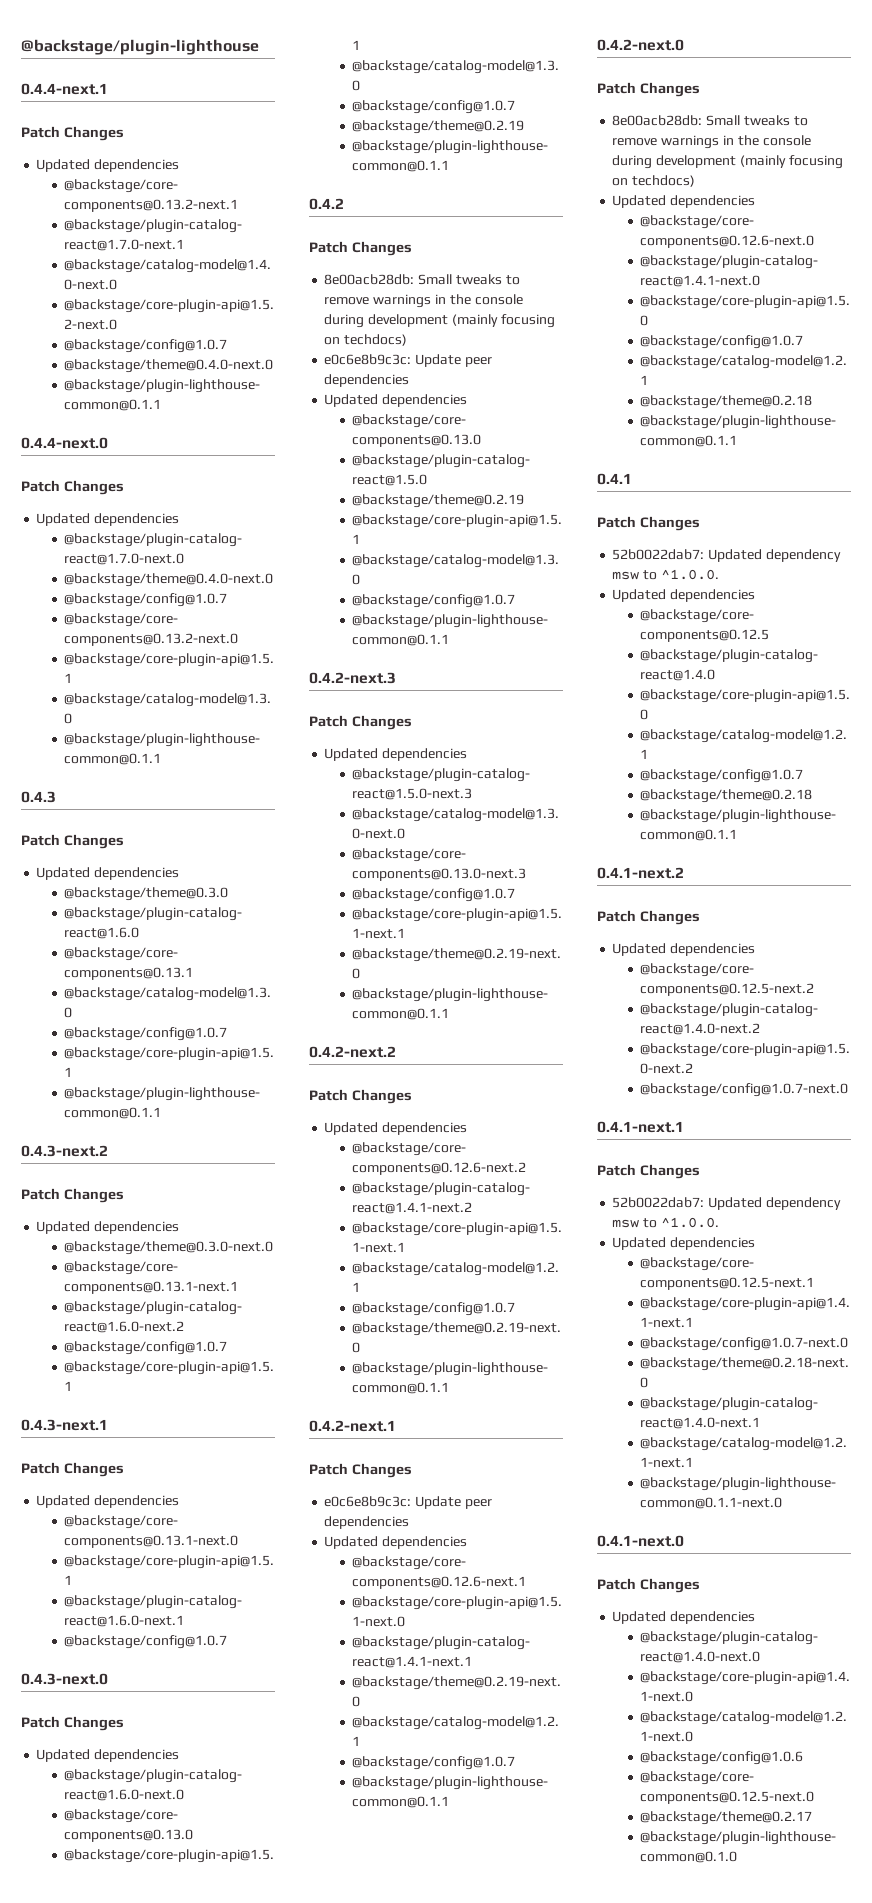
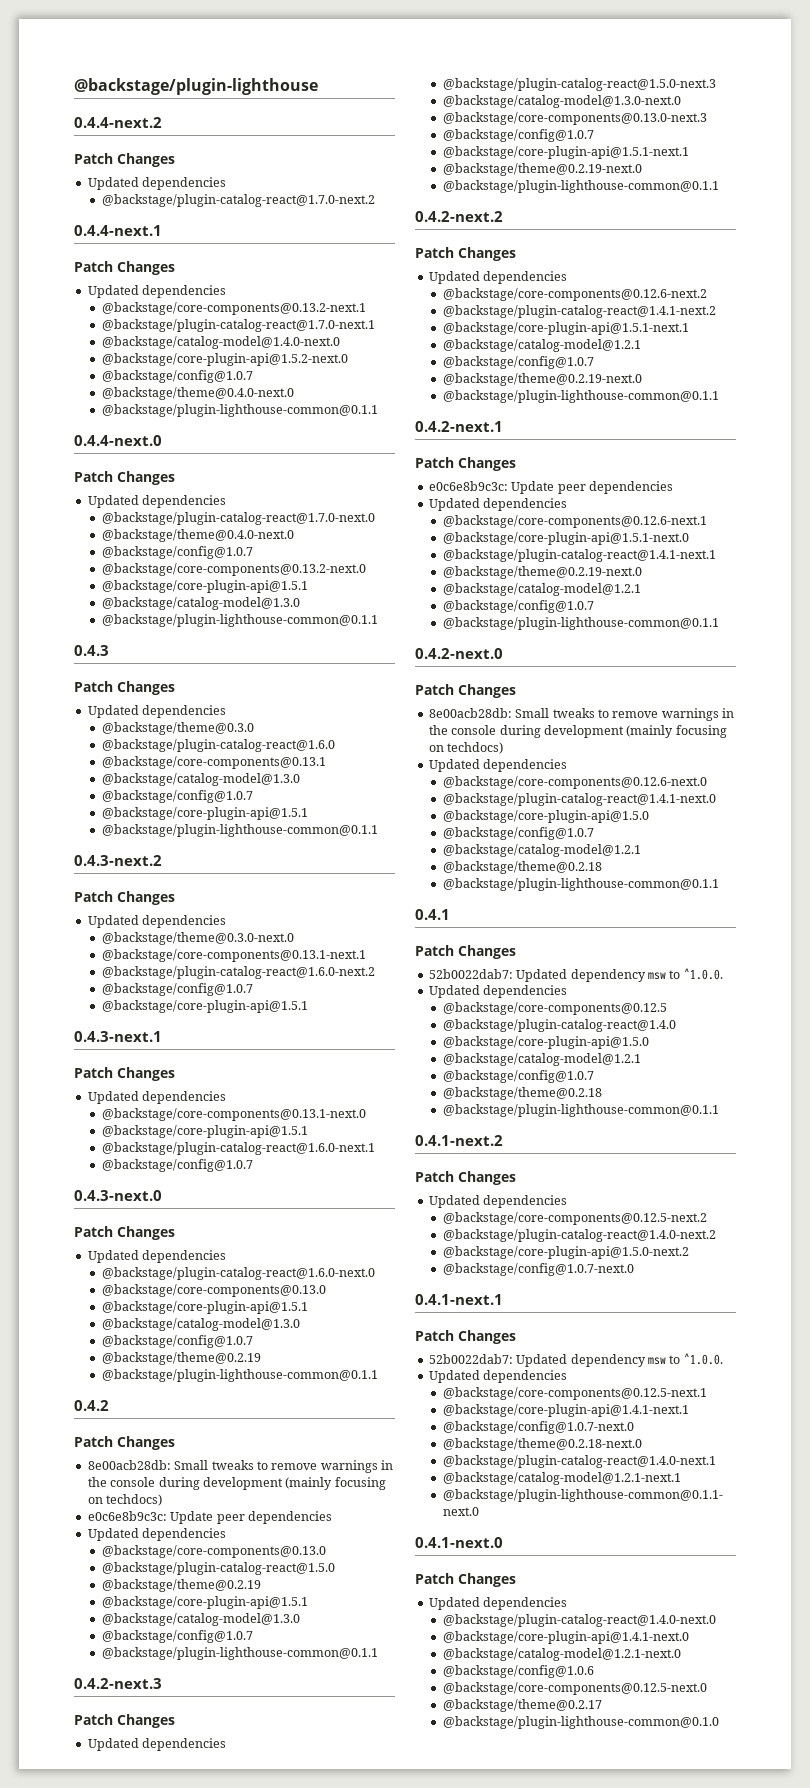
(259, 47) none -> [74,117,162,128] [74,153,175,167] [87,177,227,190] [101,194,375,207] // 0.4.4-next.2 // Patch Changes // Updated dependencies // @backstage/plugin-catalog-react@1.7.0-next.2

